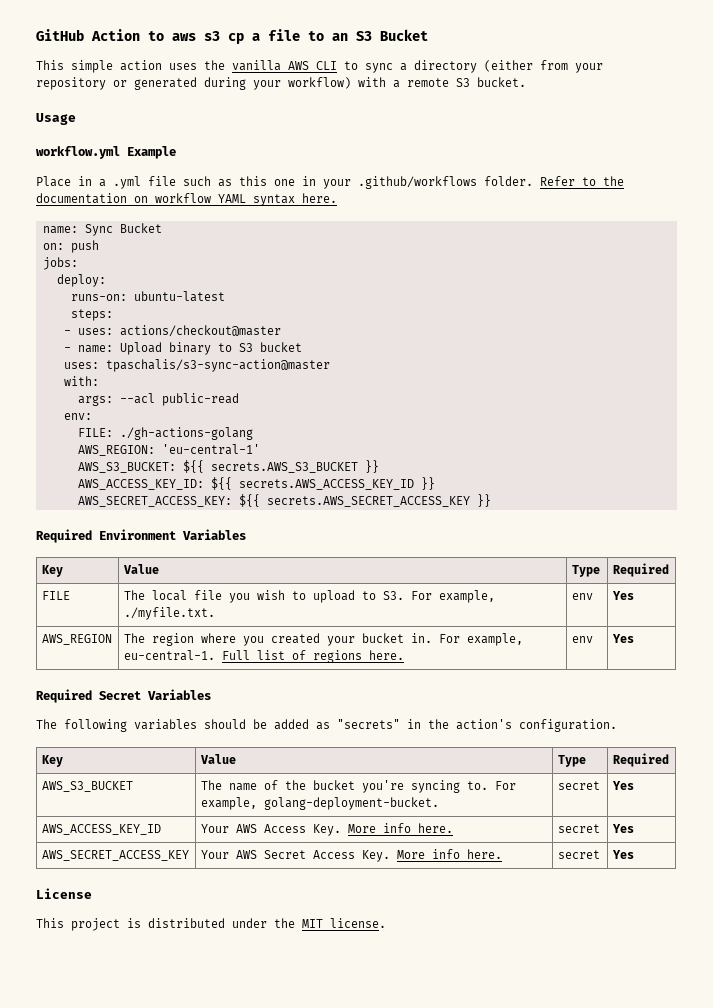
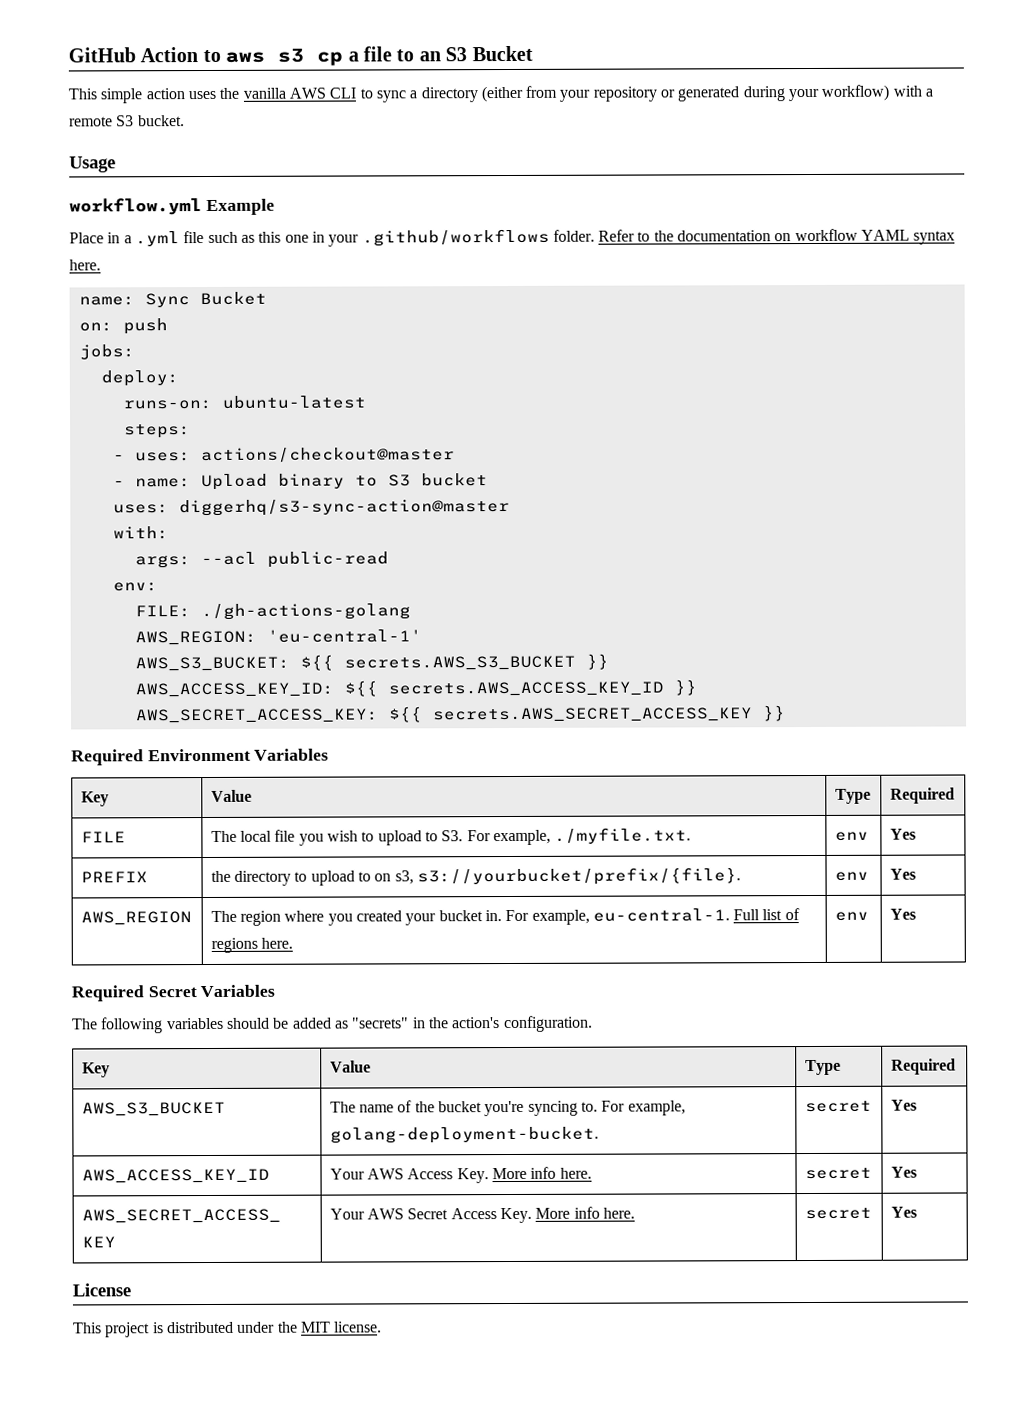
[105,359,330,372] tpaschalis/s3-sync-action@master -> [178,498,510,517] diggerhq/s3-sync-action@master
(634, 595) none -> [80,871,148,883] [210,867,741,886] [834,871,869,881] [889,868,916,880] // PREFIX | the directory to upload to on s3, s3://yourbucket/prefix/{file}. | env | Yes

